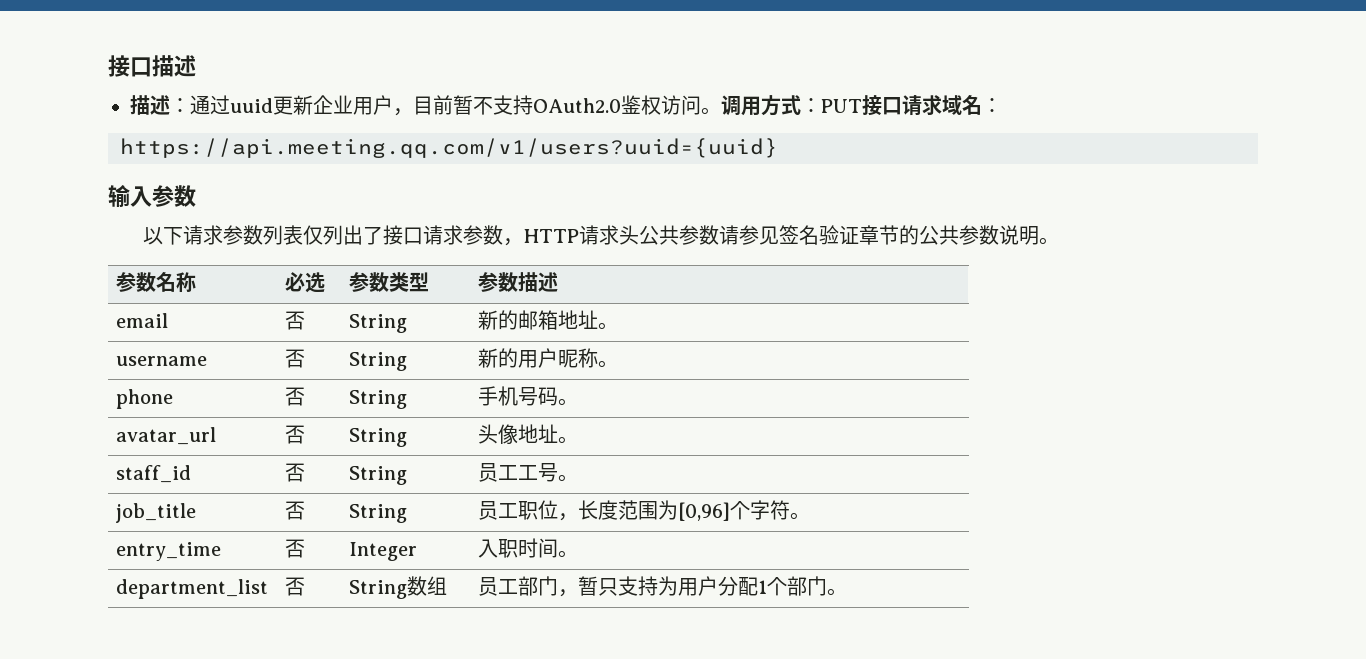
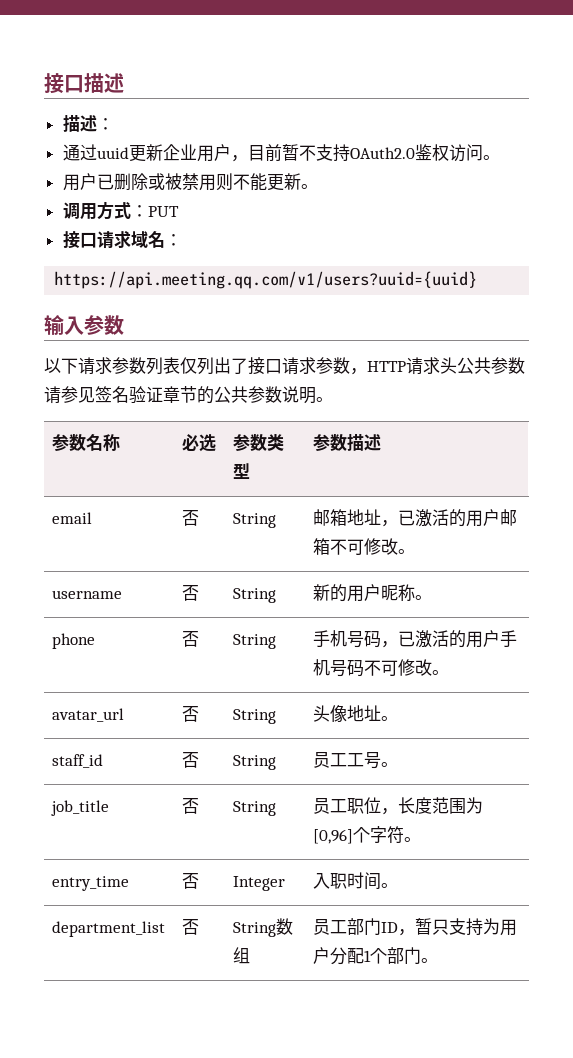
(190, 105) none -> (114, 124) //
(721, 111) none -> [62,173,318,191] // 用户已删除或被禁用则不能更新。 //
(862, 106) none -> (179, 211) //
[478,310,519,330] 新的 -> (277, 520) none
(599, 319) none -> [381,509,518,527] [313,538,399,555] ，已激活的用户邮箱不可修改
(559, 396) none -> [381,630,518,648] [313,659,433,677] ，已激活的用户手机号码不可修改
(559, 586) none -> [381,922,399,933] ID

